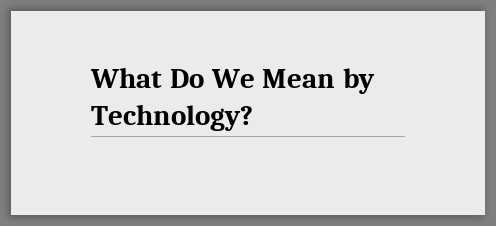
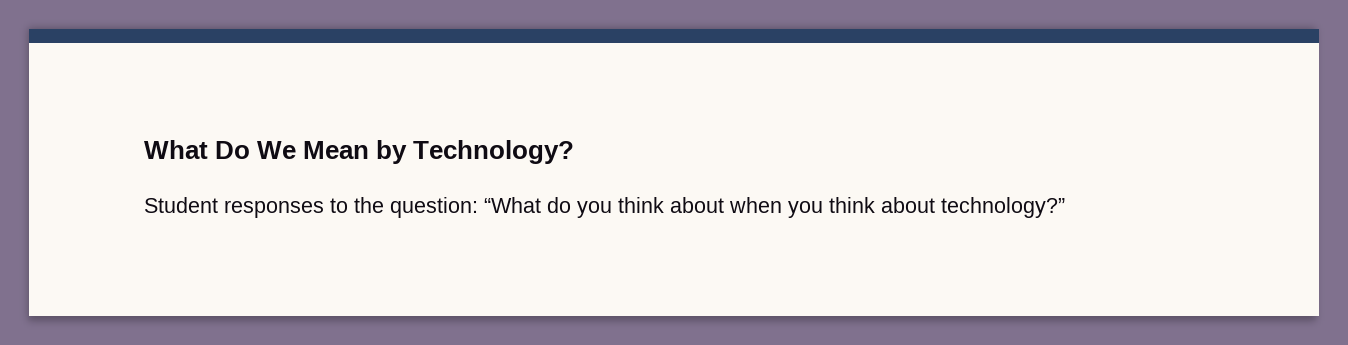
(253, 117) none -> [144,197,1065,218] // Student responses to the question: “What do you think about when you think about technology?”

